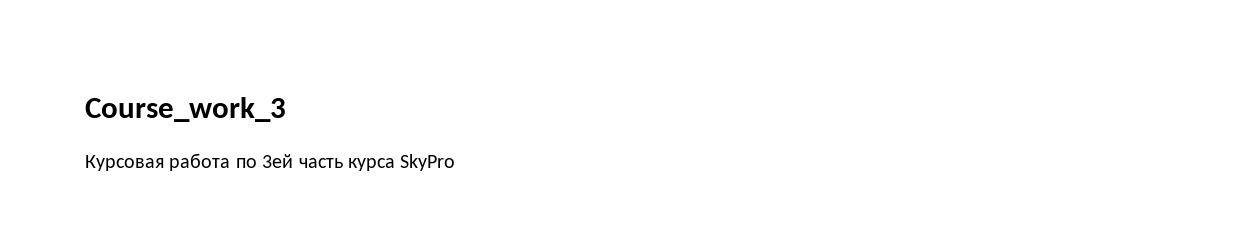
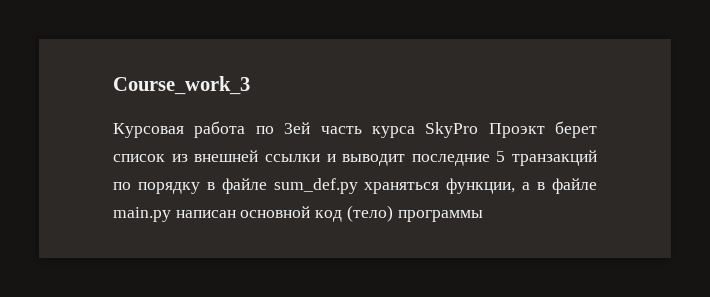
(456, 162) none -> [488,121,597,138] [113,150,597,166] [113,178,598,194] [113,205,483,222] Проэкт берет список из внешней ссылки и выводит последние 5 транзакций по порядку в файле sum_def.py храняться функции, а в файле main.py написан основной код (тело) программы

